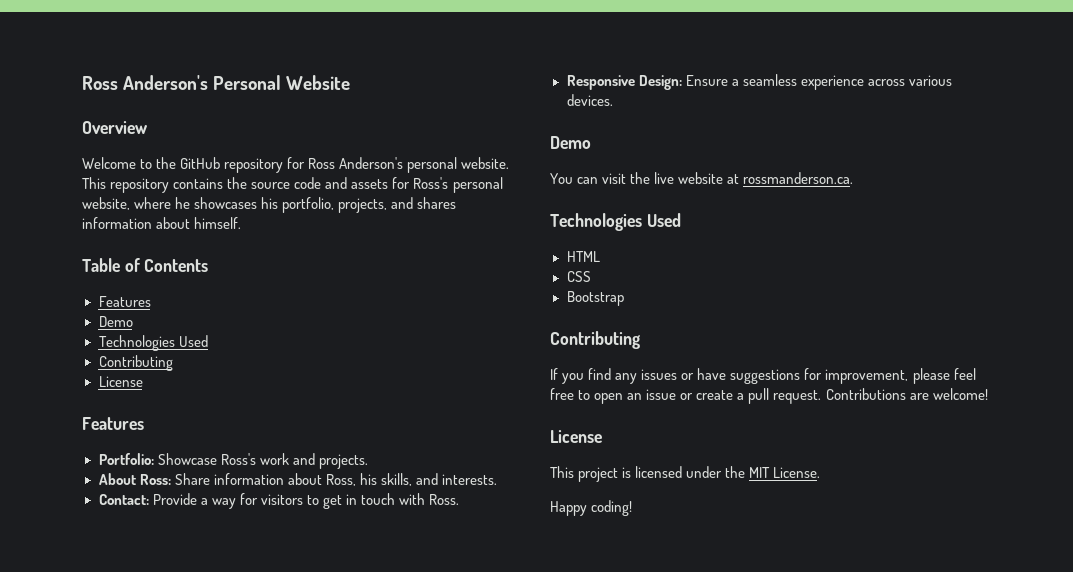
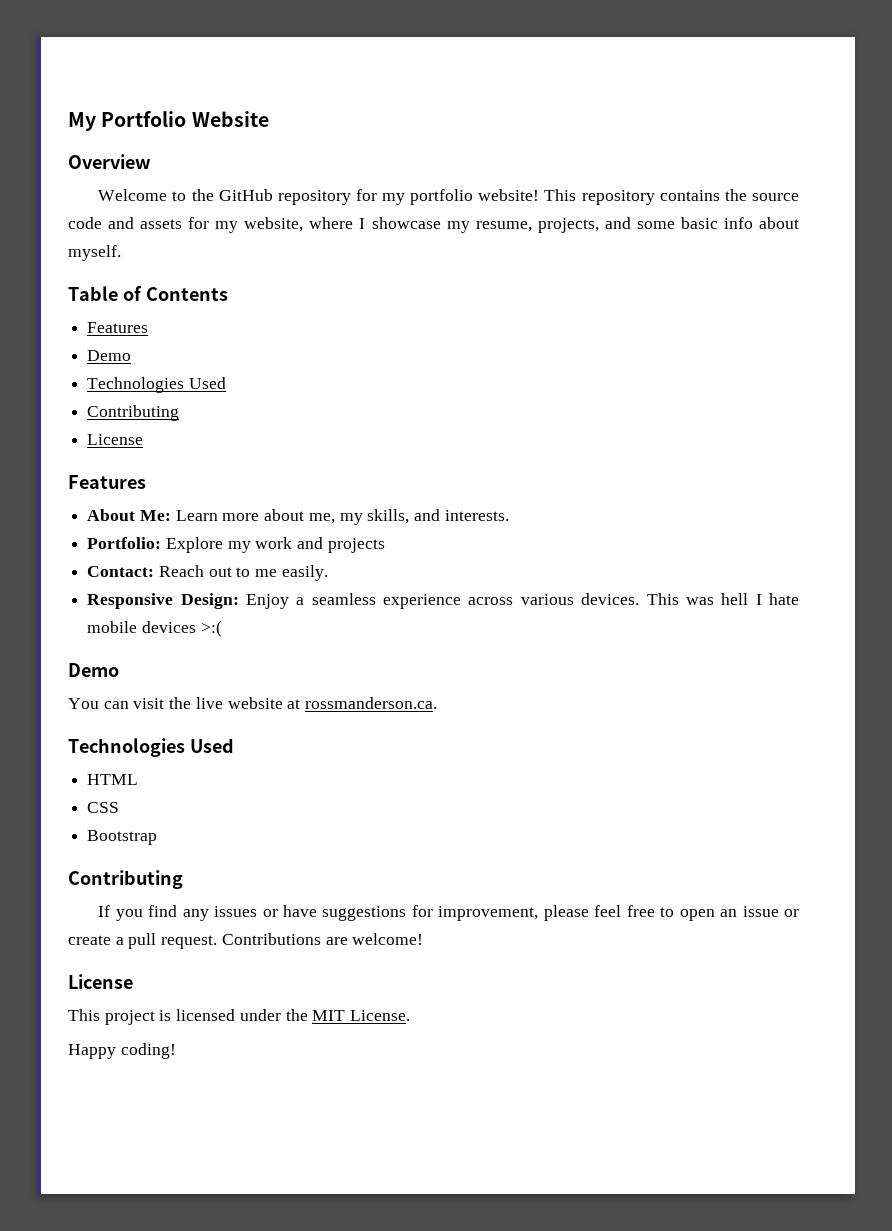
[82,75,282,90] Ross Anderson's Personal -> [68,111,187,131] My Portfolio
[308,157,510,173] Ross Anderson's personal website. -> [382,189,540,205] my portfolio website!
[413,177,503,193] [82,197,457,213] [82,217,242,229] Ross's personal website, where he showcases his portfolio, projects, and shares information about himself. -> [215,217,799,233] [68,245,121,261] my website, where I showcase my resume, projects, and some basic info about myself.
[98,453,368,469] [98,473,497,486] [98,493,460,509] Portfolio: Showcase Ross's work and projects. // About Ross: Share information about Ross, his skills, and interests. // Contact: Provide a way for visitors to get in touch with Ross. -> [87,509,509,525] [87,537,385,553] [87,565,328,581] About Me: Learn more about me, my skills, and interests. // Portfolio: Explore my work and projects // Contact: Reach out to me easily.
[685,75,728,86] Ensure -> [245,594,289,609] Enjoy
(613, 100) none -> [646,593,800,605] [87,620,222,637] This was hell I hate mobile devices >:(

